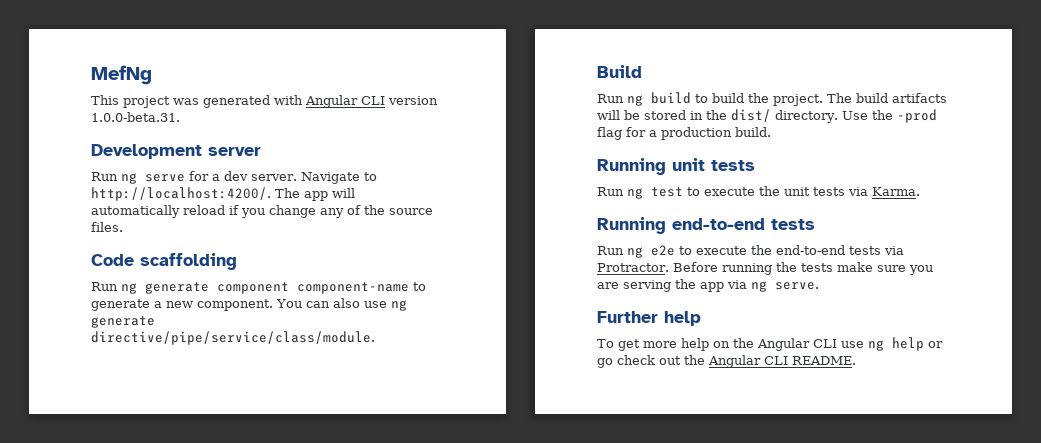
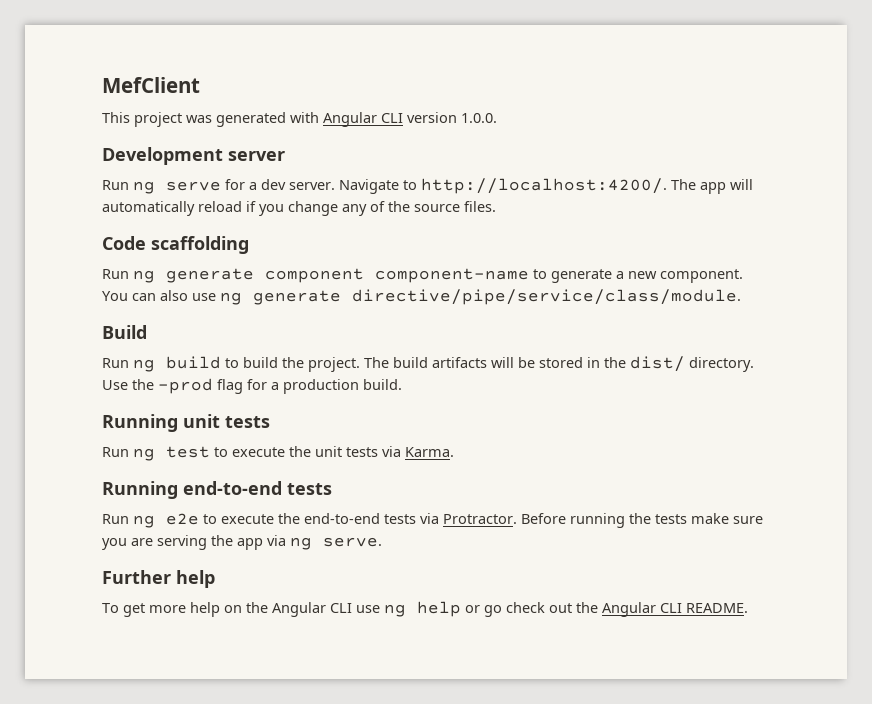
[91,65,152,85] MefNg -> [102,77,200,93] MefClient
[91,112,180,122] 1.0.0-beta.31. -> [461,113,497,123] 1.0.0.

